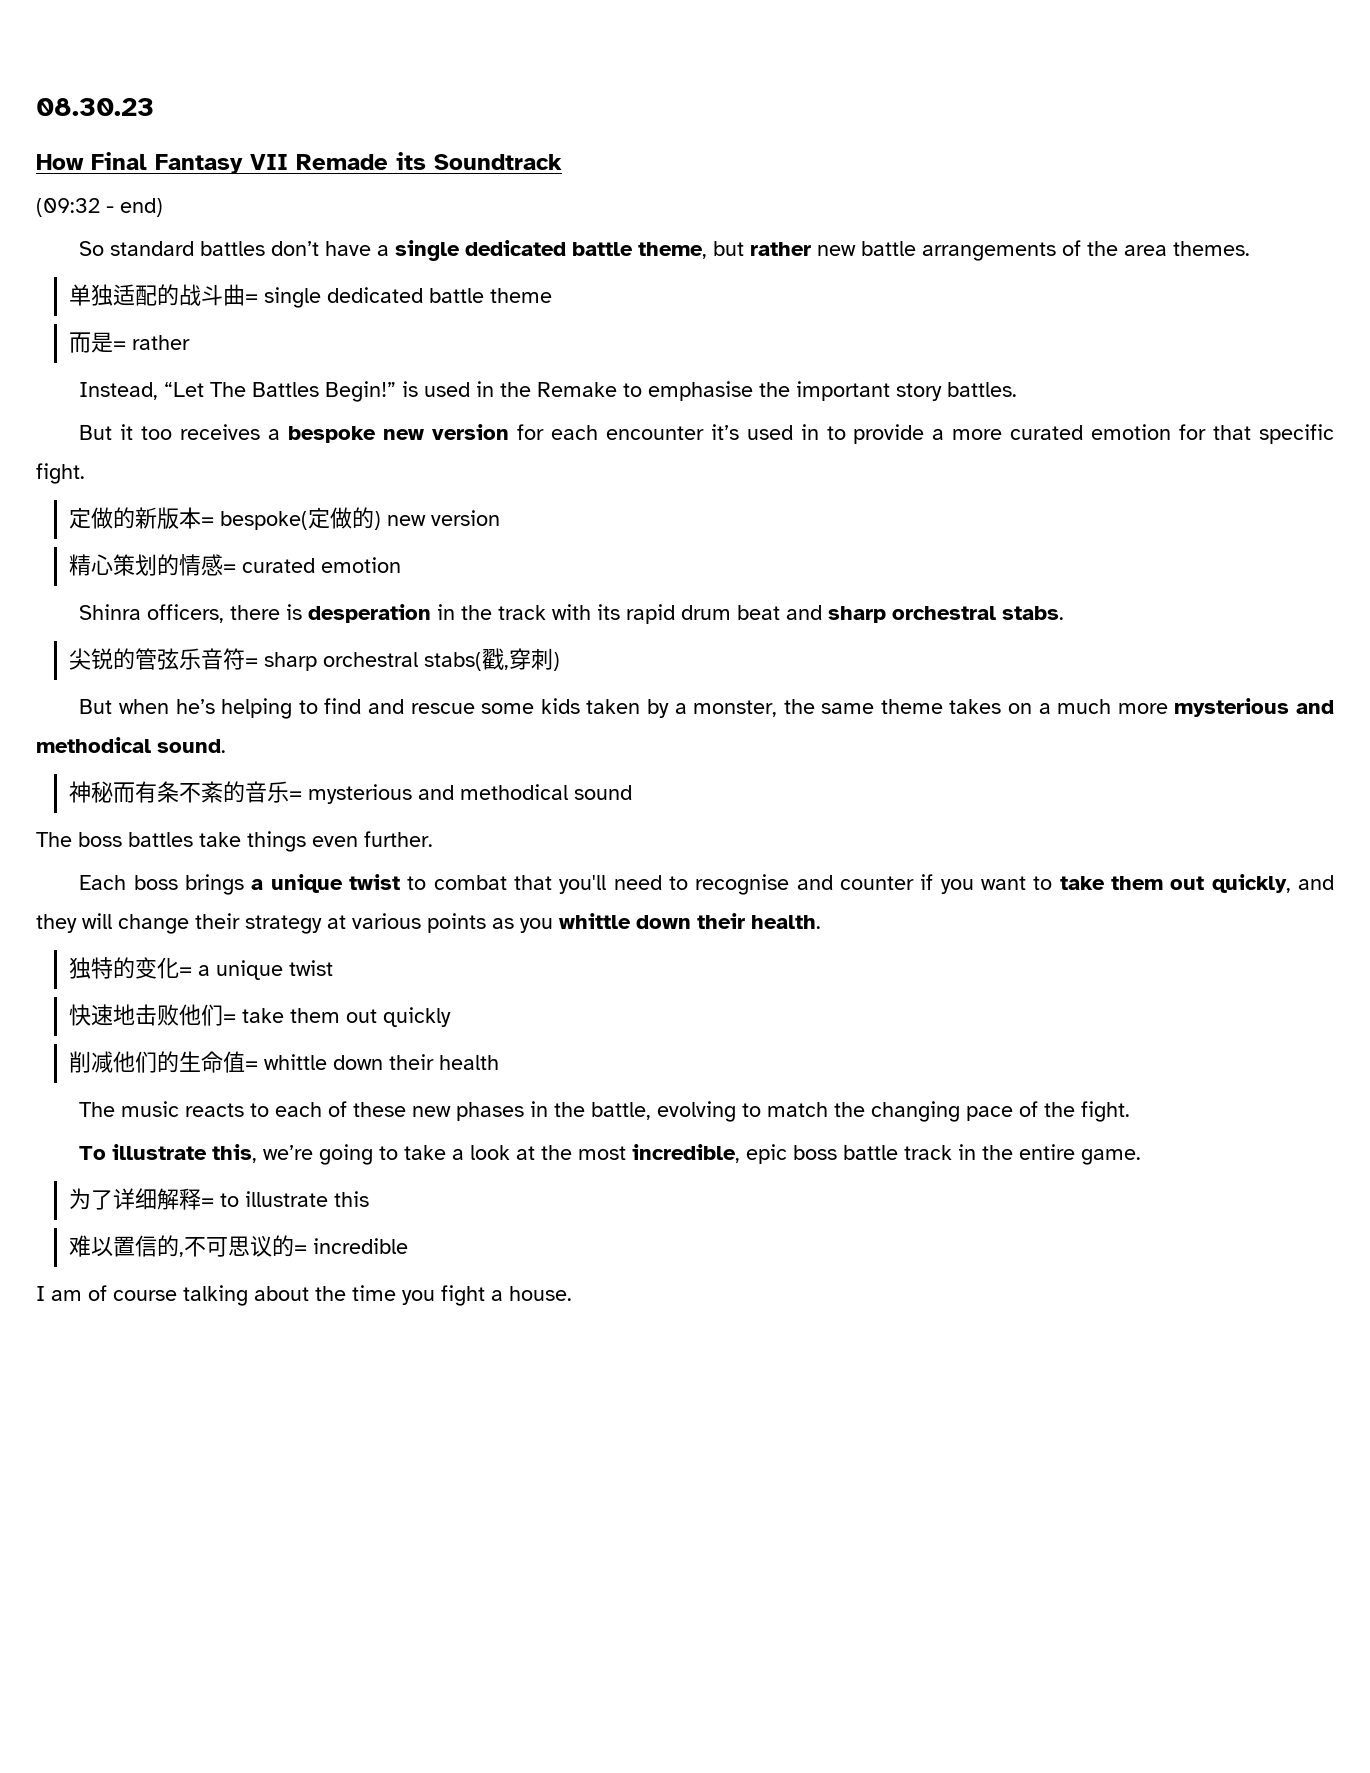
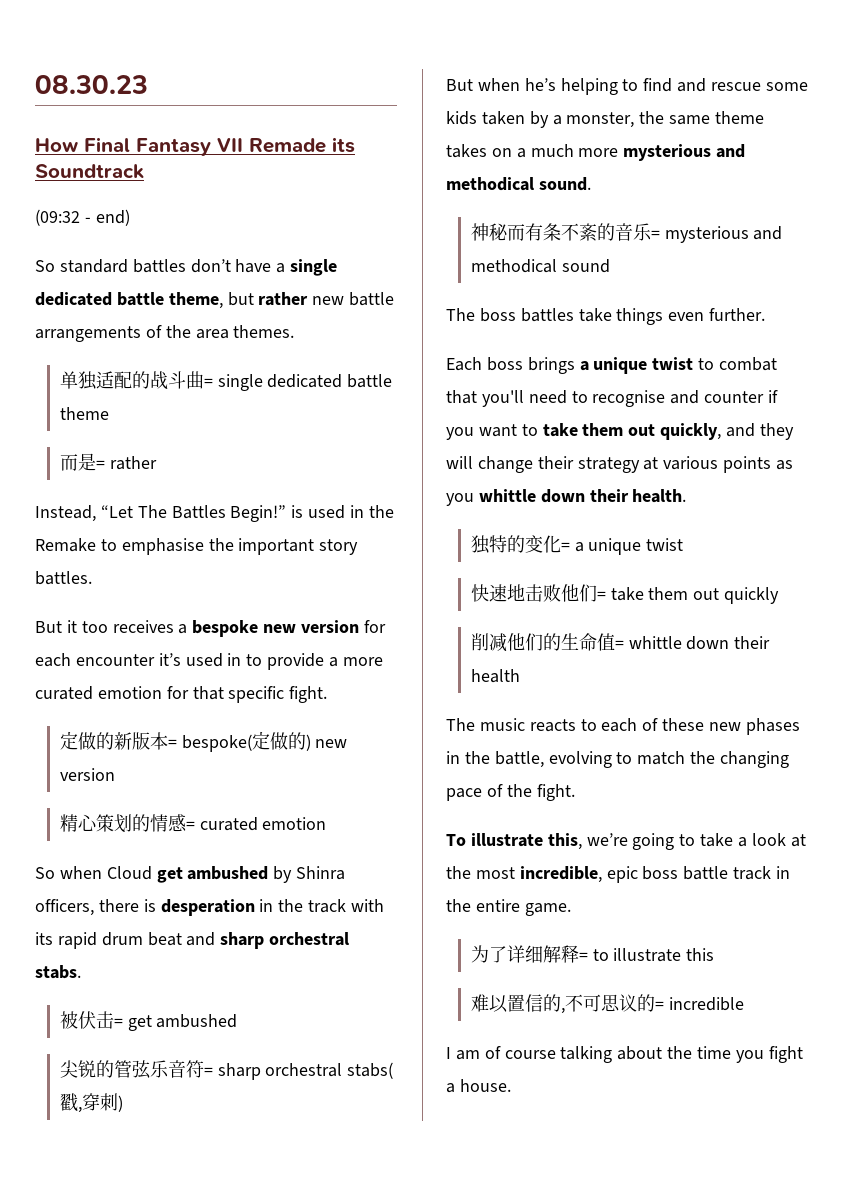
(401, 565) none -> [35,866,293,883] So when Cloud get ambushed by
(1065, 613) none -> [59,1011,238,1031] // 被伏击= get ambushed

